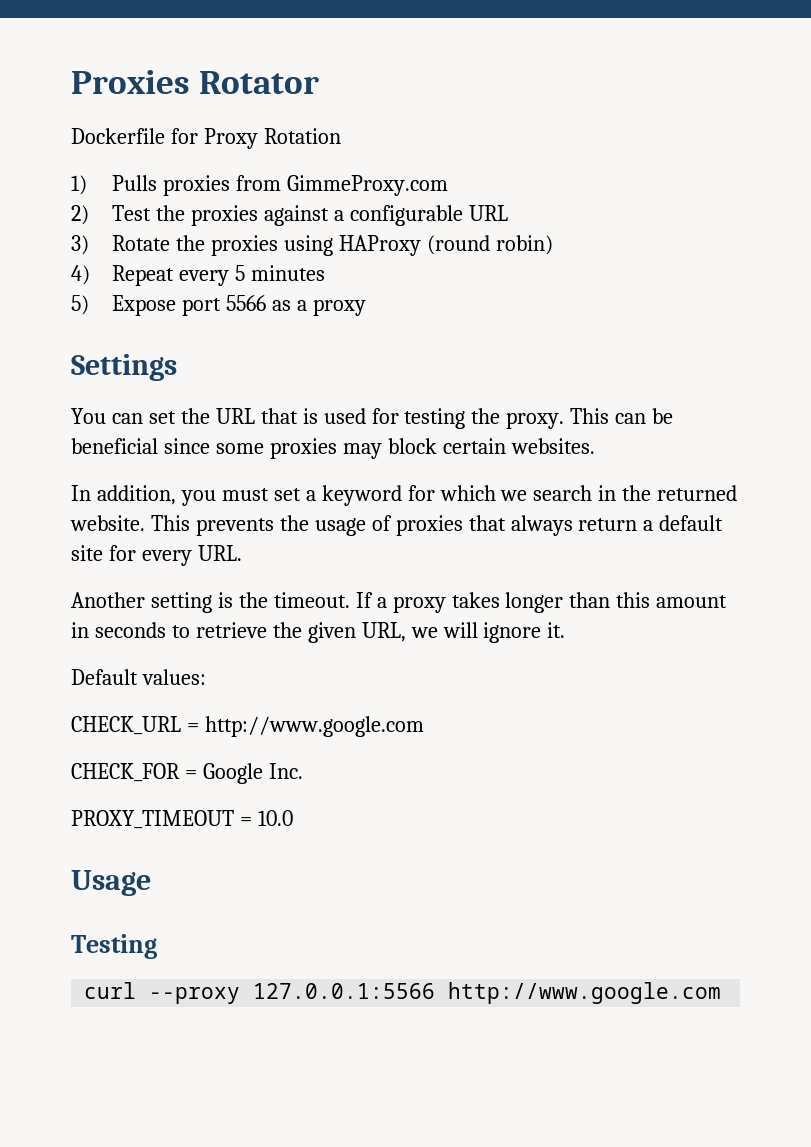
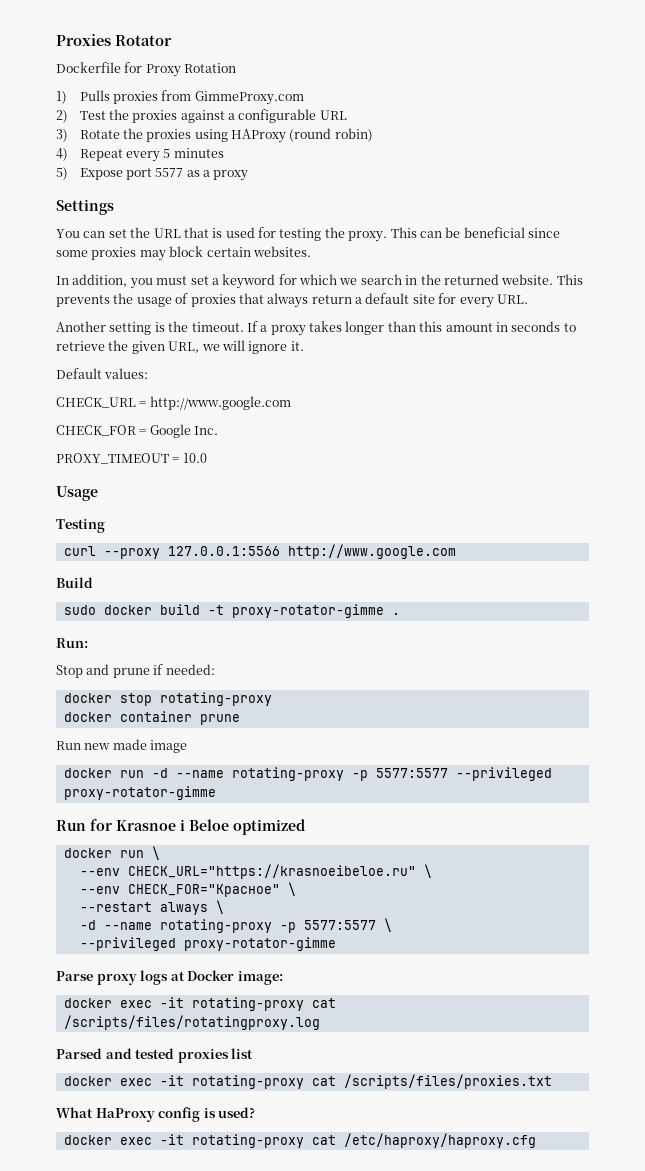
[226,295,267,311] 5566 -> [155,168,184,177] 5577
(722, 993) none -> [56,577,93,588] [63,604,400,618] [56,638,88,648] [56,664,215,678] [63,692,272,706] [63,711,240,725] [56,739,188,753] [63,767,552,781] [63,786,216,800] [56,819,305,835] [63,846,160,860] [79,864,432,879] [79,882,296,897] [79,900,224,915] [79,918,392,933] [79,937,336,951] [56,970,283,985] [63,997,336,1011] [63,1015,320,1030] [56,1048,254,1063] [63,1074,552,1089] [56,1107,256,1122] [63,1133,536,1148] // Build // sudo docker build -t proxy-rotator-gimme . // Run: // Stop and prune if needed: // docker stop rotating-proxy // docker container prune // Run new made image // docker run -d --name rotating-proxy -p 5577:5577 --privileged proxy-rotator-gimme // Run for Krasnoe i Beloe optimized // docker run \ // --env CHECK_URL="https://krasnoeibeloe.ru" \ // --env CHECK_FOR="Красное" \ // --restart always \ // -d --name rotating-proxy -p 5577:5577 \ // --privileged proxy-rotator-gimme // Parse proxy logs at Docker image: // docker exec -it rotating-proxy cat /scripts/files/rotatingproxy.log // Parsed and tested proxies list // docker exec -it rotating-proxy cat /scripts/files/proxies.txt // What HaProxy config is used? // docker exec -it rotating-proxy cat /etc/haproxy/haproxy.cfg

